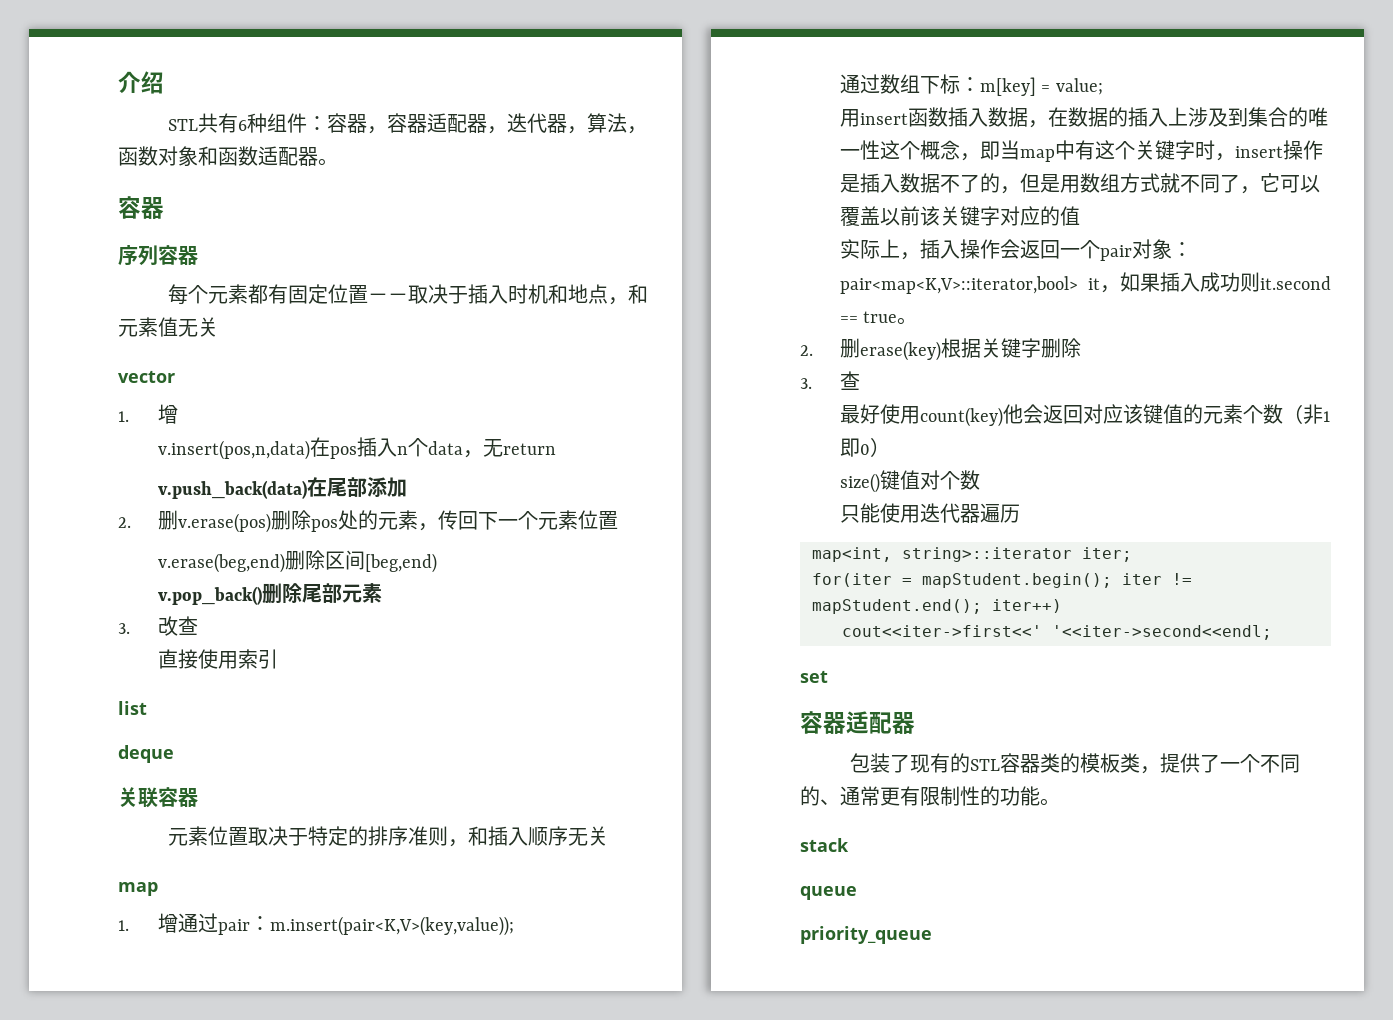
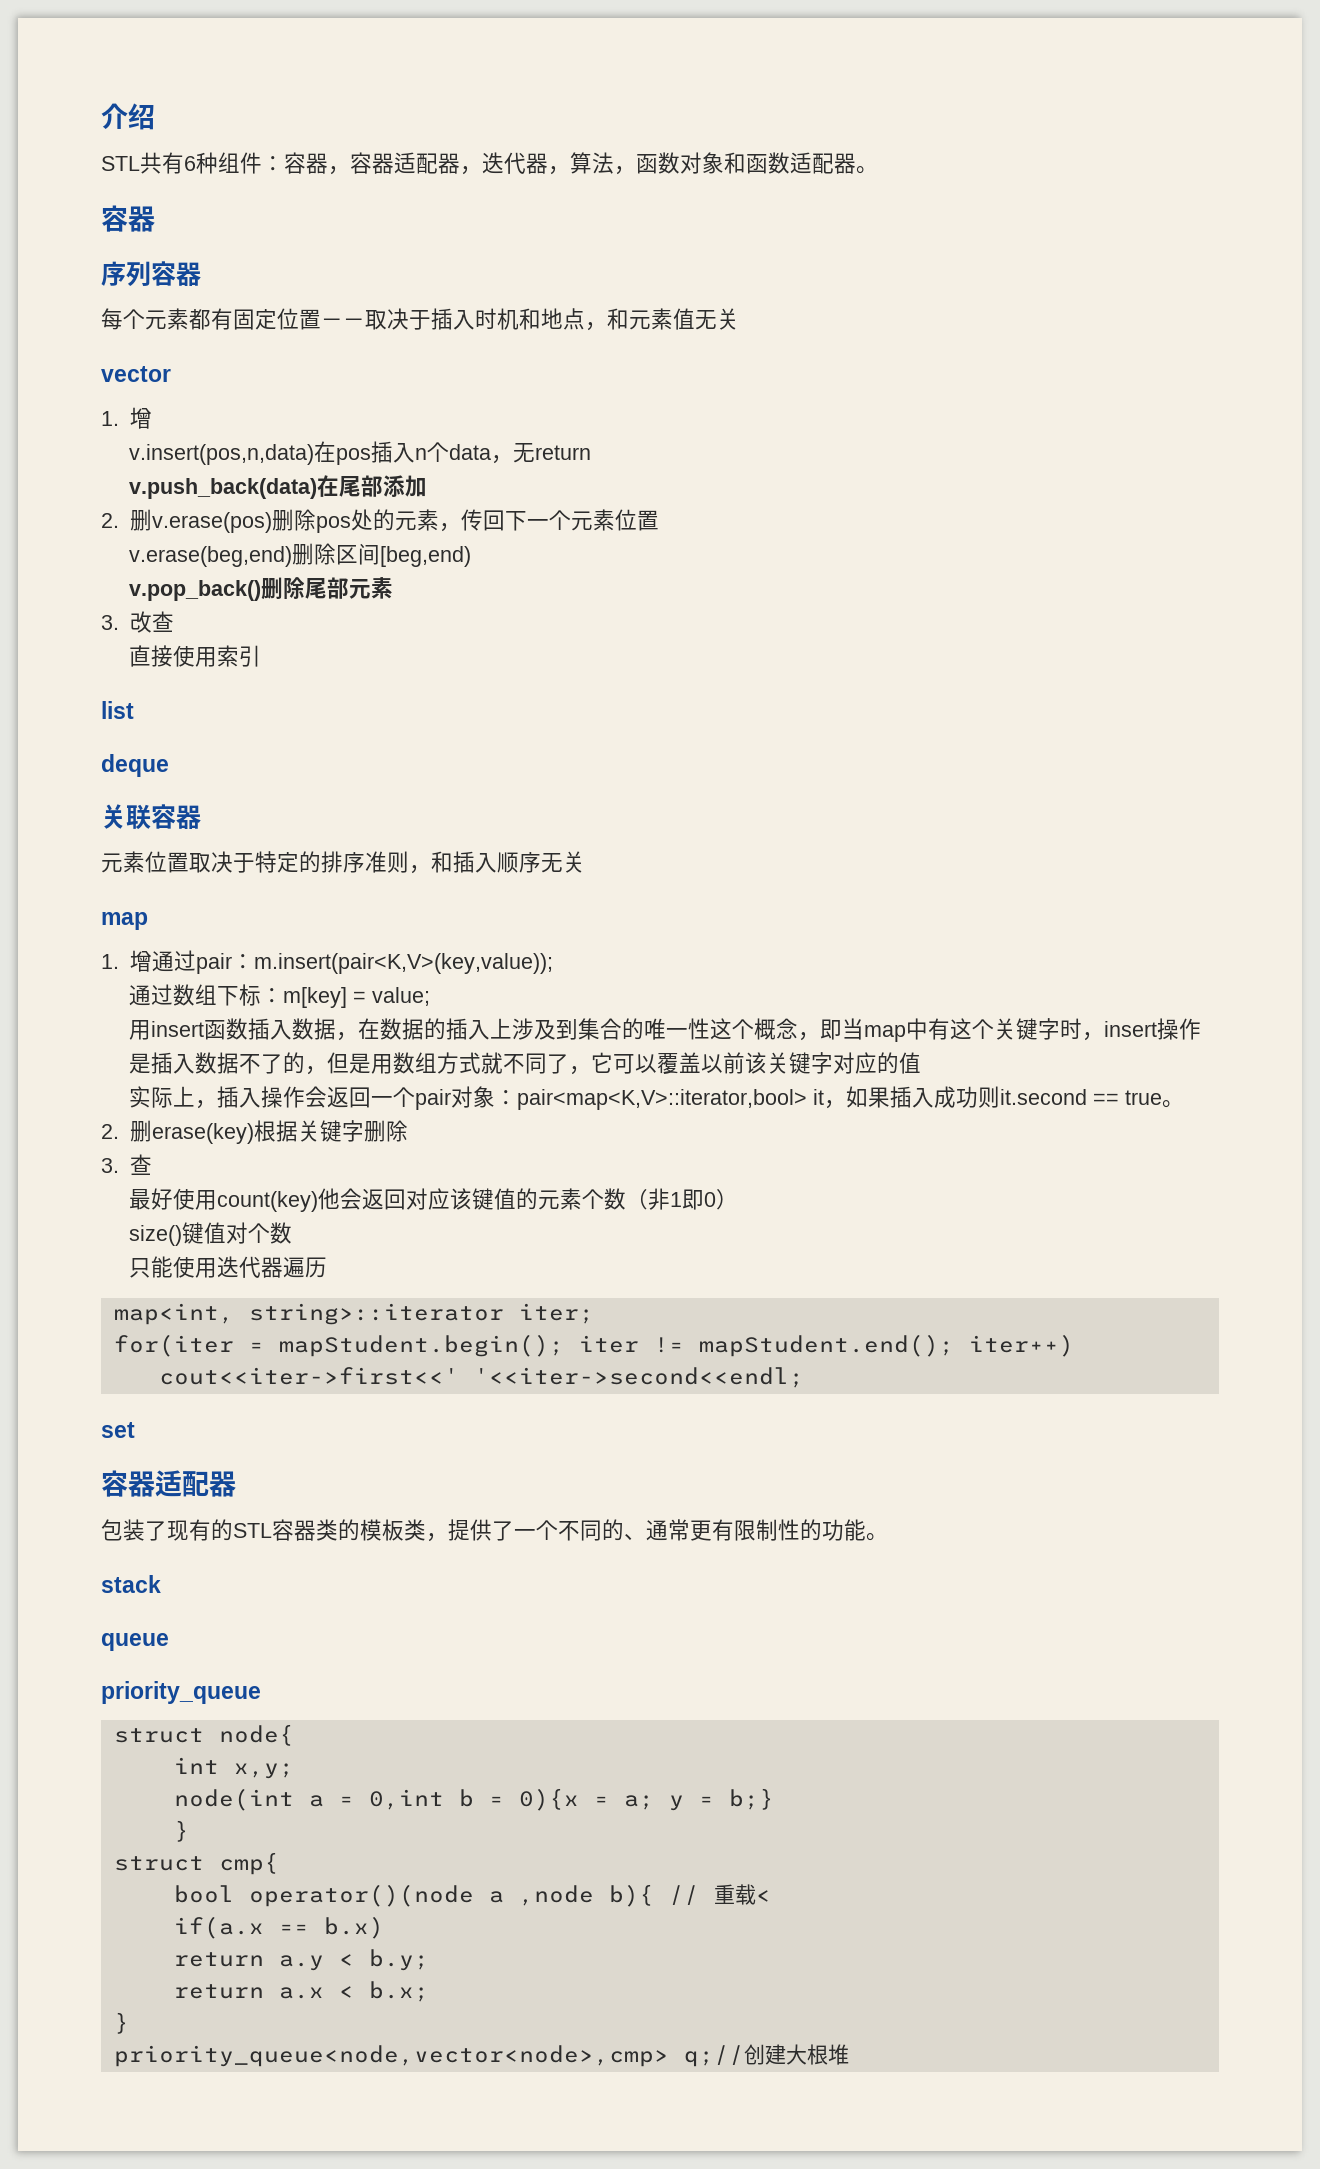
(932, 935) none -> [113,1724,294,1746] [173,1757,294,1779] [173,1788,774,1811] [173,1820,189,1842] [113,1852,279,1875] [173,1884,771,1907] [173,1916,384,1939] [173,1949,429,1971] [173,1981,429,2002] [113,2012,129,2034] [113,2044,849,2067] // struct node{ // int x,y; // node(int a = 0,int b = 0){x = a; y = b;} // } // struct cmp{ // bool operator()(node a ,node b){ // 重载< // if(a.x == b.x) // return a.y < b.y; // return a.x < b.x; // } // priority_queue<node,vector<node>,cmp> q;//创建大根堆

